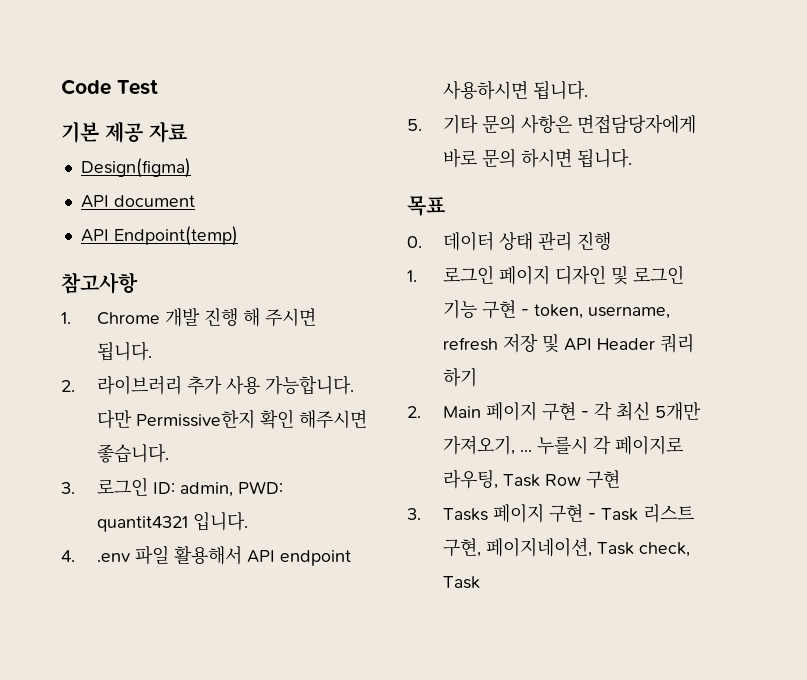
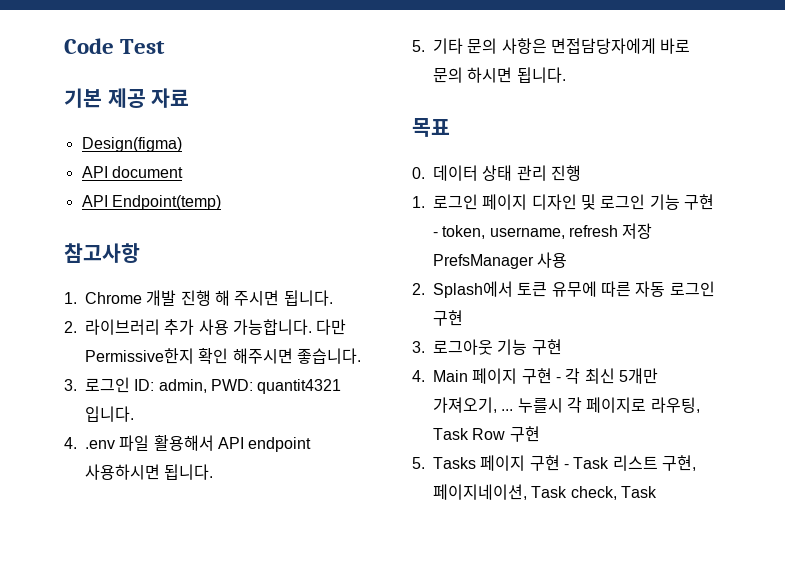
[541,334,694,353] [442,368,477,387] [407,406,421,418] 및 API Header 쿼리 하기 // 2. -> [433,252,568,269] [412,281,715,298] [433,310,463,326] [412,339,562,355] [412,370,425,382] PrefsManager 사용 // 2. Splash에서 토큰 유무에 따른 자동 로그인 구현 // 3. 로그아웃 기능 구현 // 4.
[407,508,421,520] 3. -> [412,457,425,469] 5.

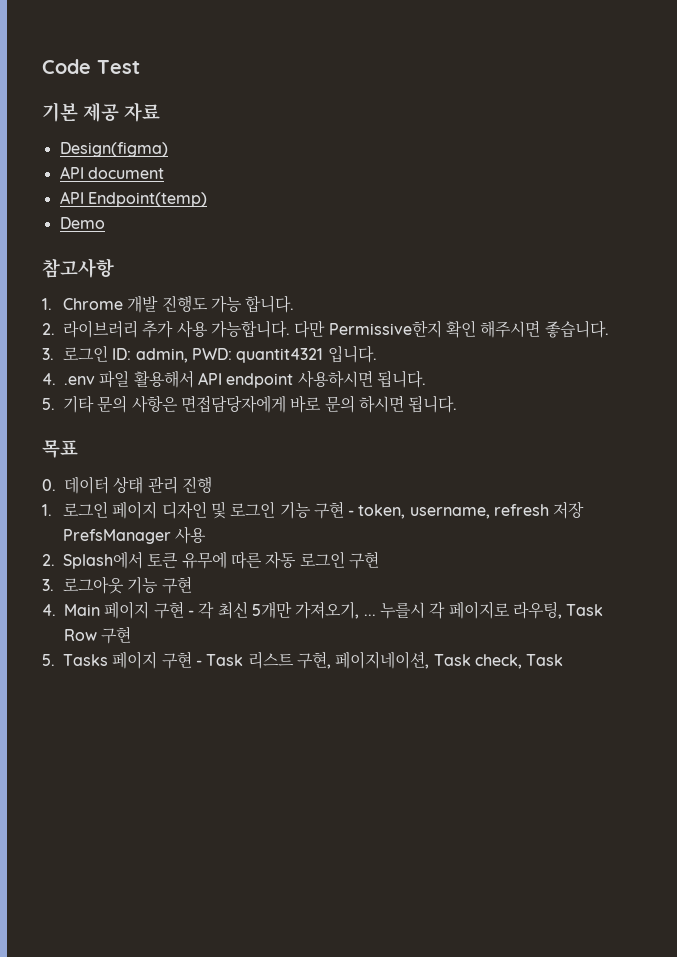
(221, 202) none -> [59,217,105,229] // Demo
[180,290,333,306] 진행 해 주시면 됩니다. -> [161,295,295,313] 진행도 가능 합니다.

